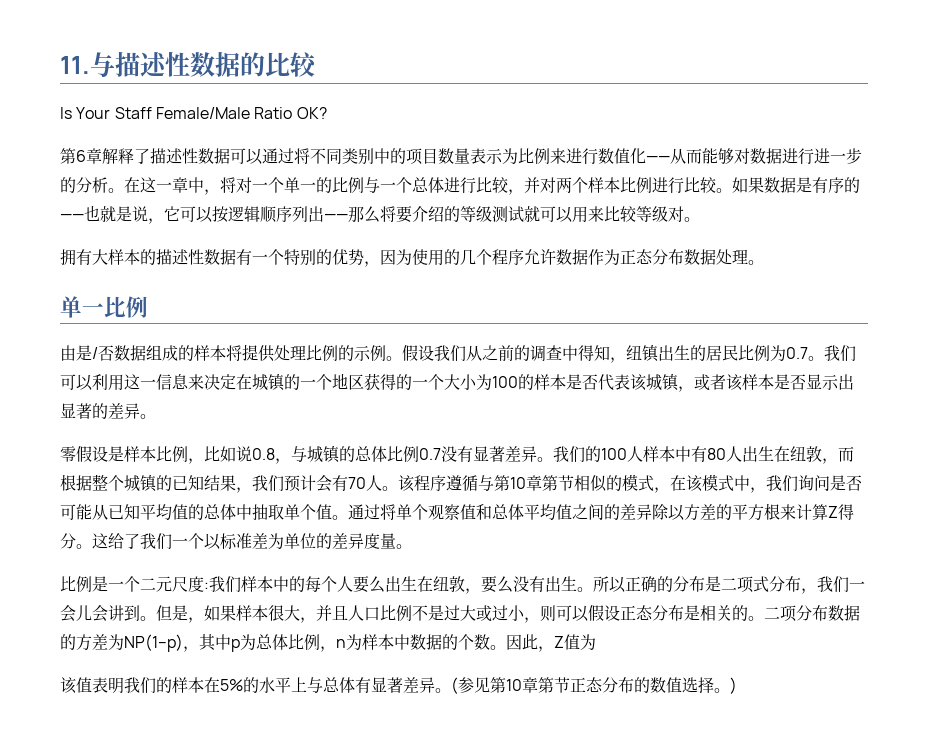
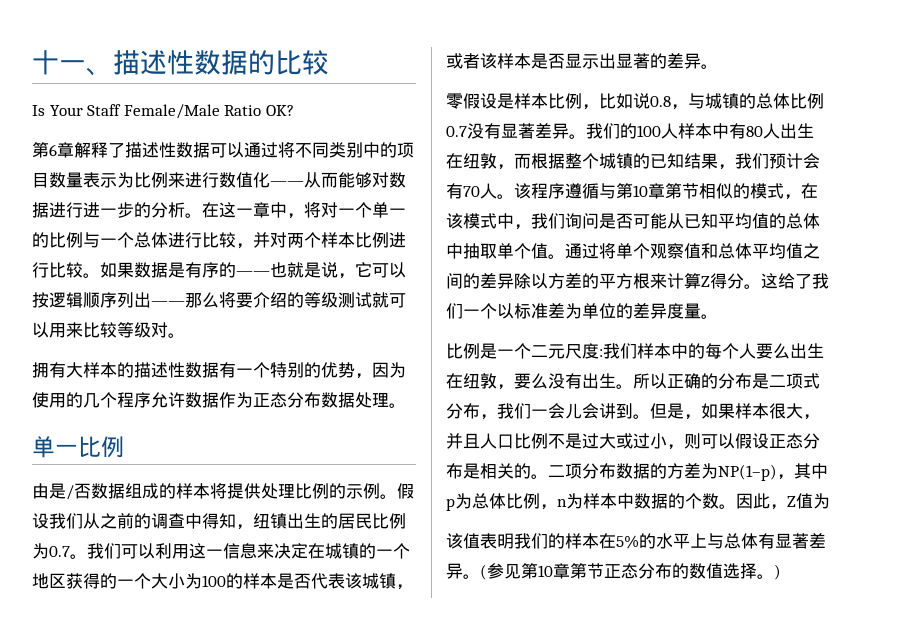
[60,52,115,77] 11.与 -> [32,50,113,76] 十一、

